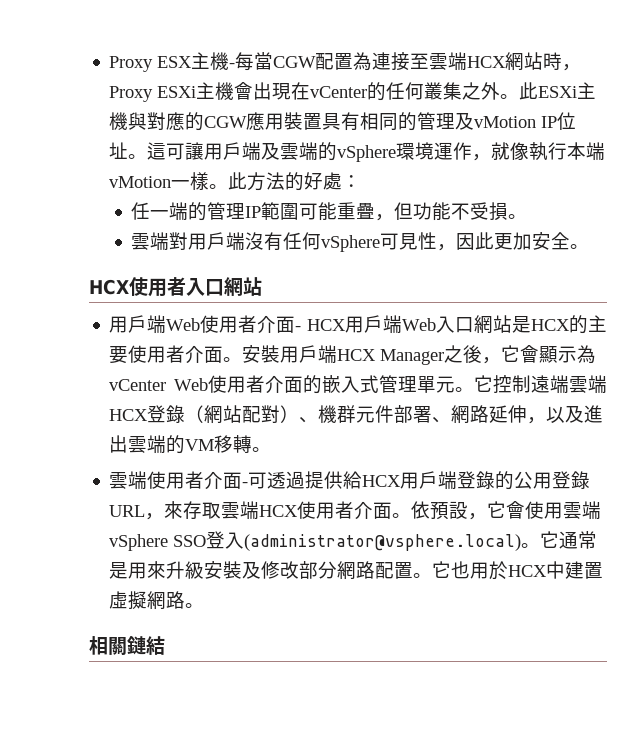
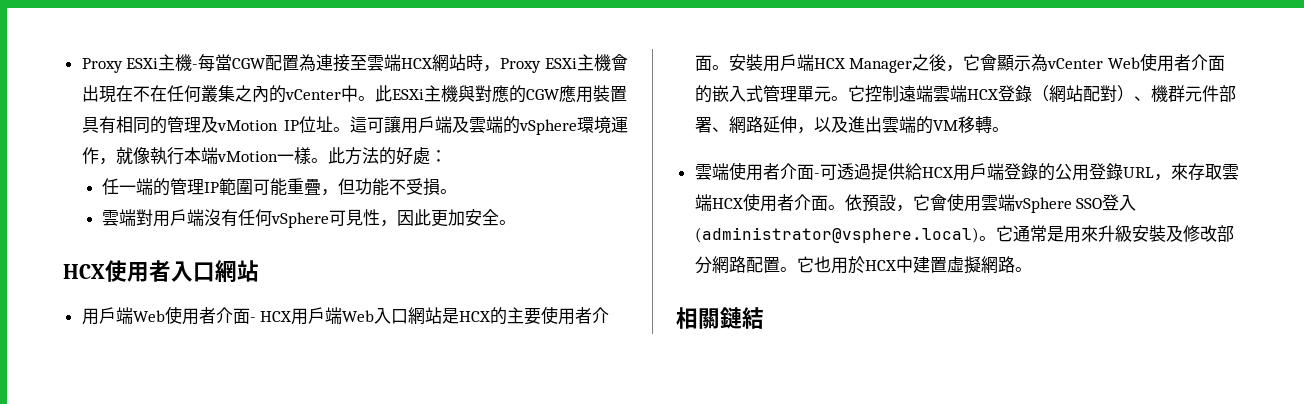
[109,56,193,72] Proxy ESX -> [81,58,159,73] Proxy ESXi
[310,82,387,101] vCenter的 -> [132,85,167,102] 不在
[481,82,501,100] 外 -> [251,85,358,103] 內的vCenter中

